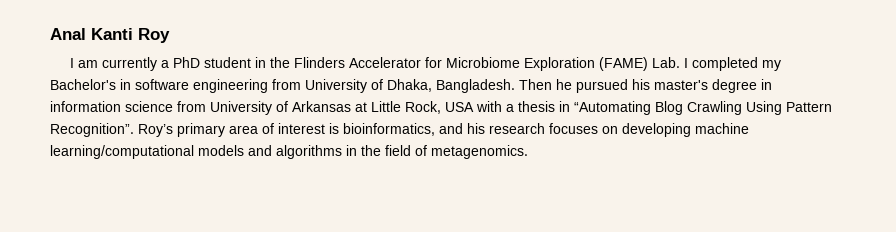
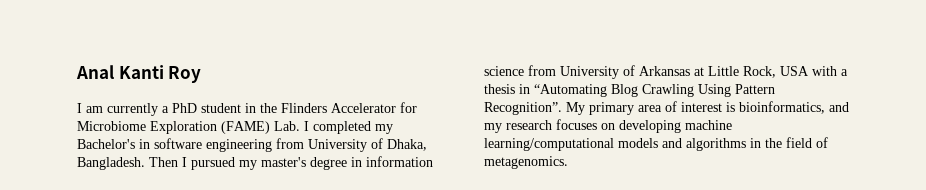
[556,79,650,93] he pursued his -> [182,157,257,170] I pursued my
[138,124,173,137] Roy’s -> [566,102,585,115] My
[467,123,485,134] his -> [484,123,502,133] my

